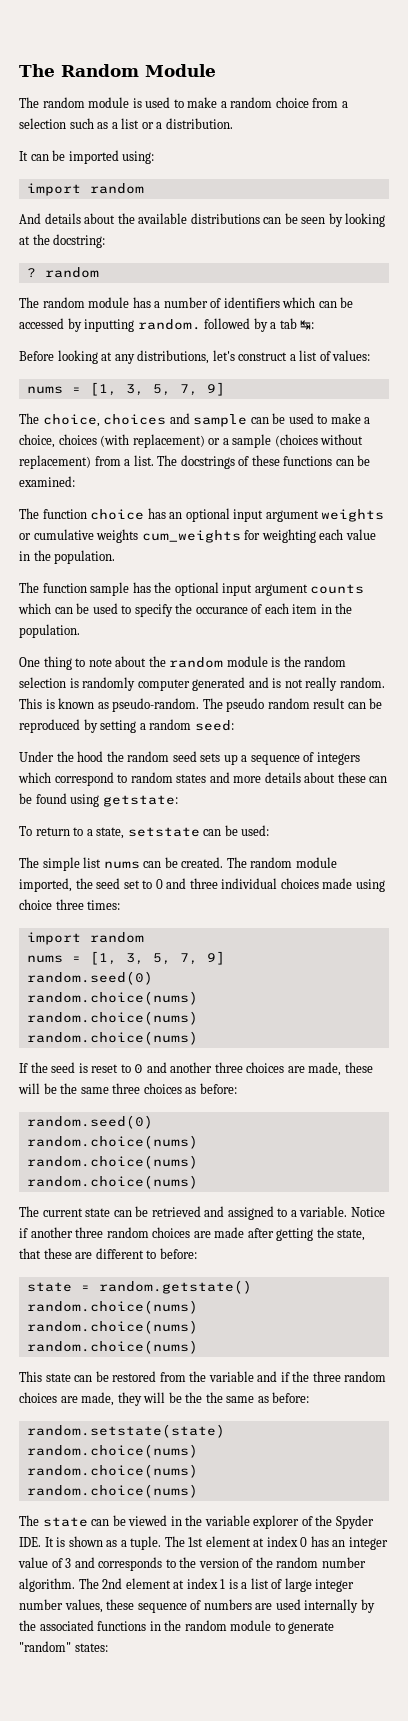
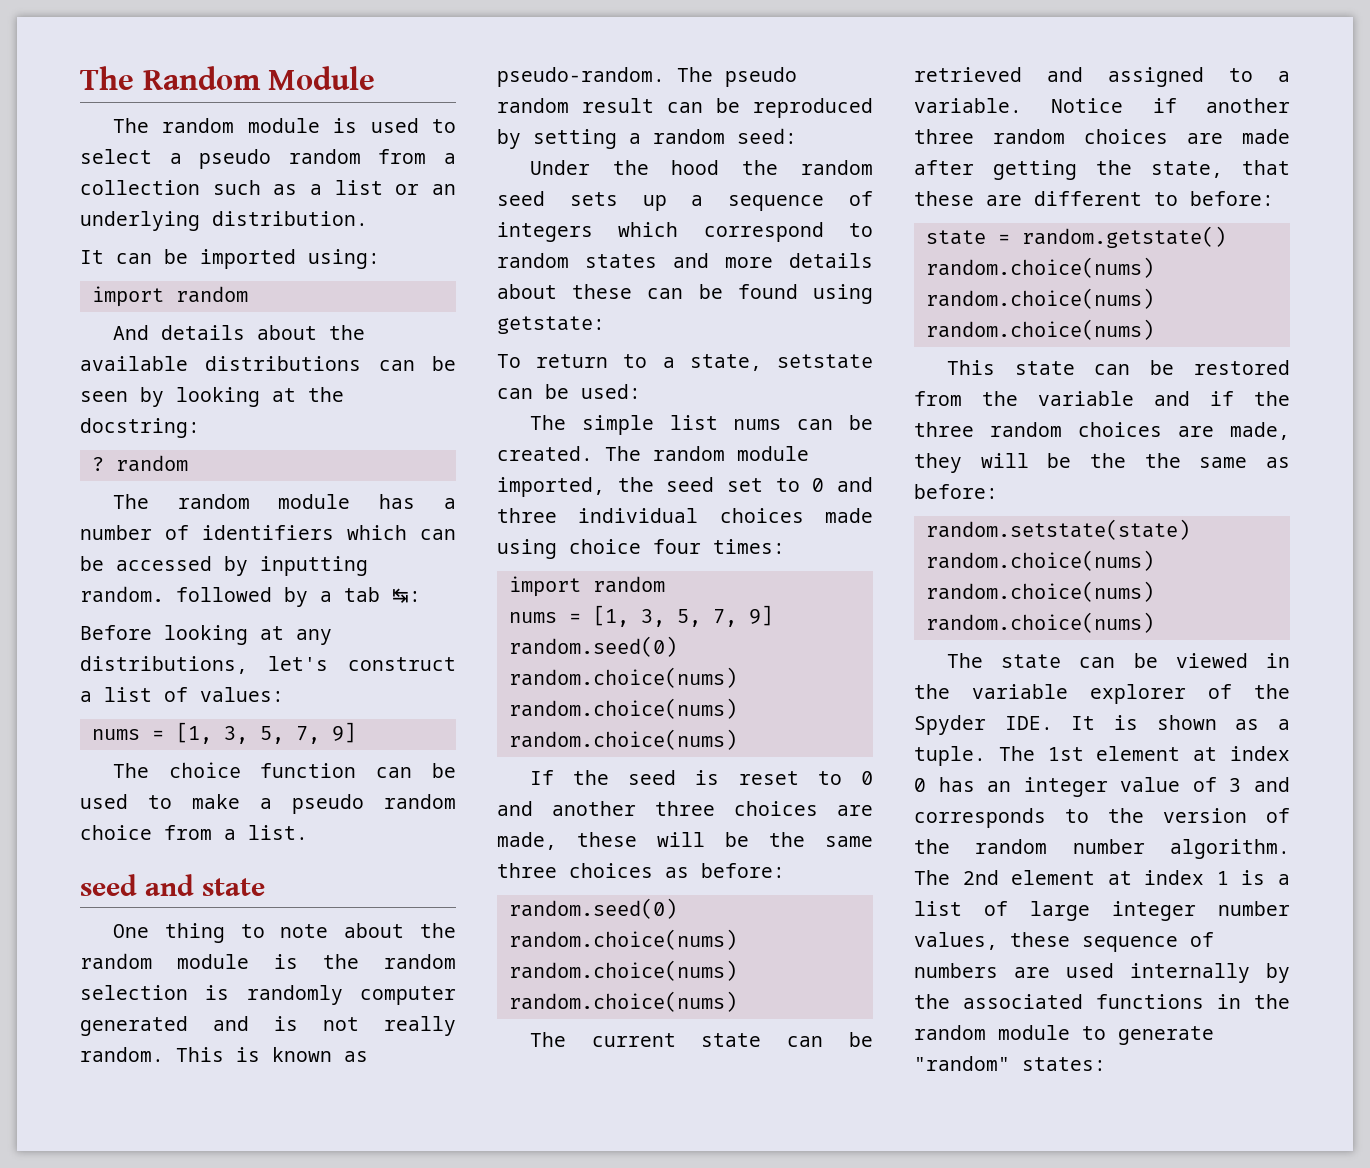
[187,97,348,108] [19,118,66,129] make a random choice from a selection -> [80,149,456,169] [80,180,200,195] select a pseudo random from a collection
[156,122,163,129] a -> [432,184,456,195] [80,211,200,231] an underlying
[42,413,248,427] choice, choices and sample -> [168,762,357,778] choice function
[19,434,364,448] [19,455,371,469] [19,476,75,487] [19,508,385,522] [19,529,376,543] [19,550,116,564] [19,582,365,596] [18,603,353,617] [19,624,80,638] choice, choices (with replacement) or a sample (choices without replacement) from a list. The docstrings of these functions can be examined: // The function choice has an optional input argument weights or cumulative weights cum_weights for weighting each value in the population. // The function sample has the optional input argument counts which can be used to specify the occurance of each item in the population. -> [292,794,456,814] [80,825,308,840] [80,874,265,896] pseudo random choice from a list. // seed and state
[55,899,84,910] three -> [653,539,701,554] four

